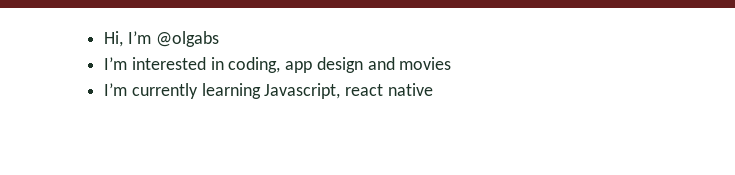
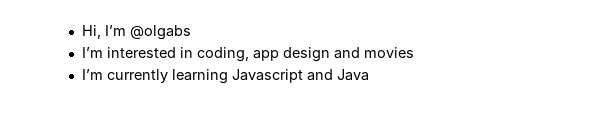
[264,83,433,99] Javascript, react native -> [231,69,369,83] Javascript and Java

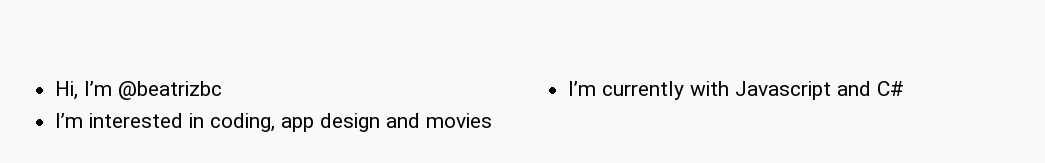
[129,25,191,40] @olgabs -> [118,81,223,100] @beatrizbc
[171,69,228,84] learning -> [690,81,730,96] with
[336,69,369,81] Java -> [877,81,905,96] C#

